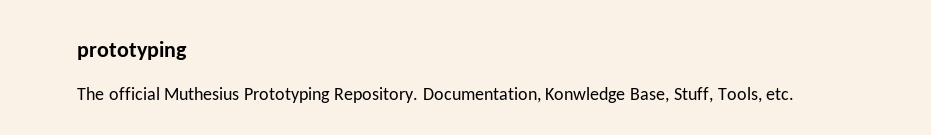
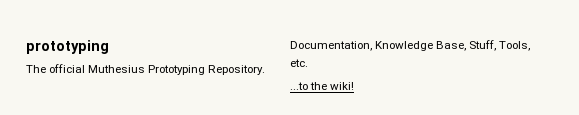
[545,87,626,103] Konwledge -> [375,41,434,51] Knowledge
(795, 94) none -> [290,82,355,90] // ...to the wiki!

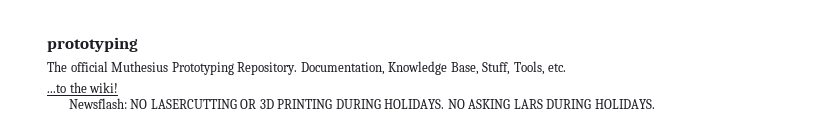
(355, 86) none -> [68,98,655,109] // Newsflash: NO LASERCUTTING OR 3D PRINTING DURING HOLIDAYS. NO ASKING LARS DURING HOLIDAYS.

